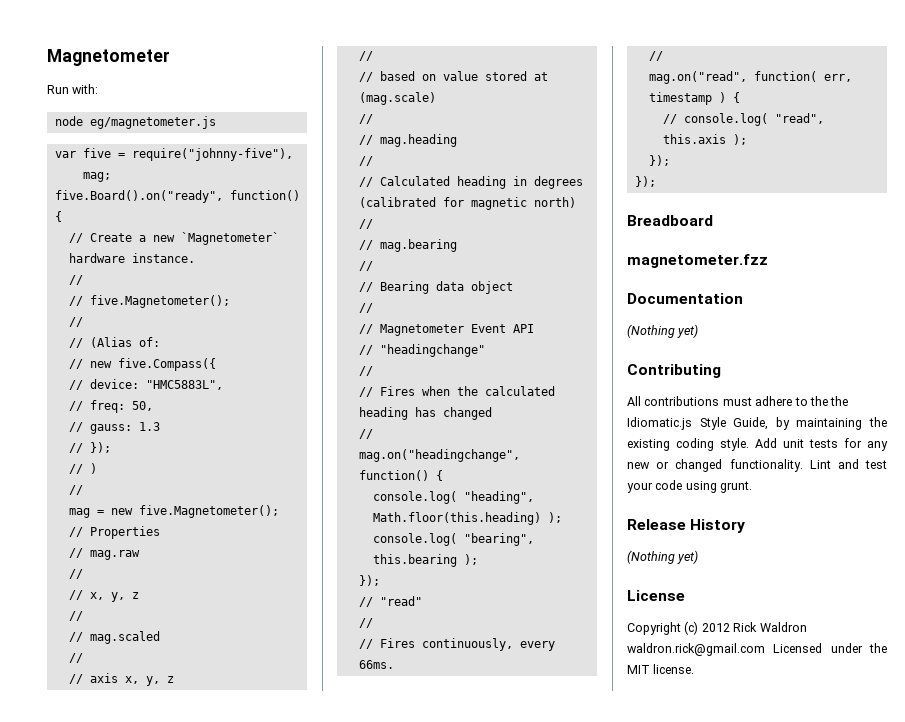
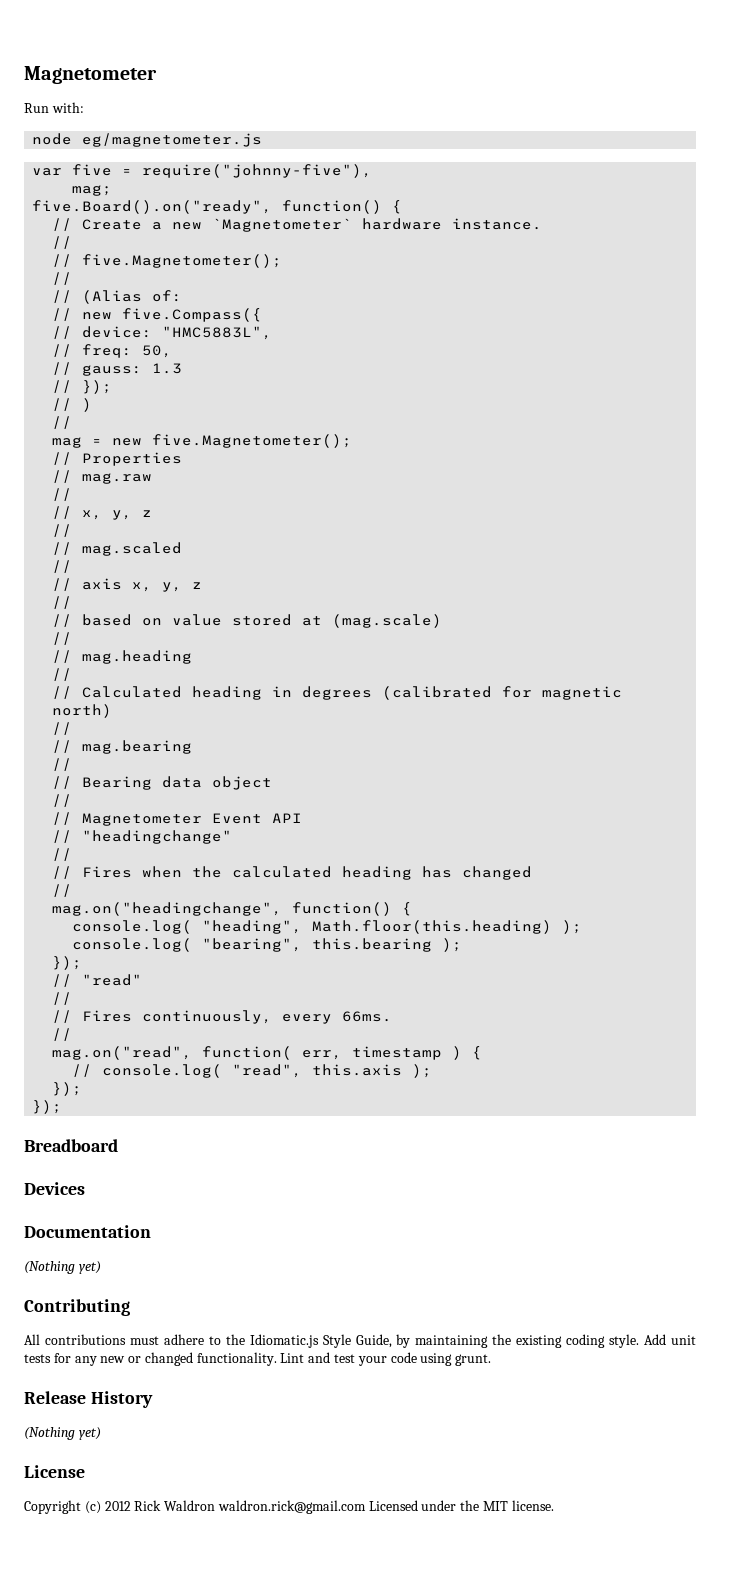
[627,254,768,268] magnetometer.fzz -> [24,1182,85,1195] Devices
[830,396,849,406] the -> (245, 1339) none

